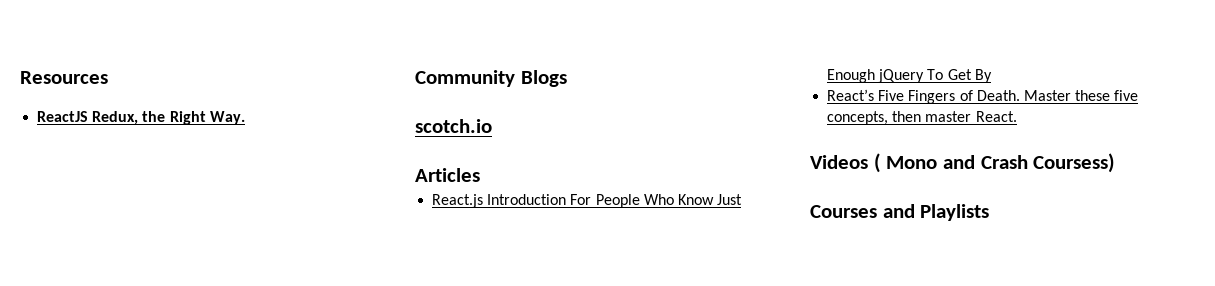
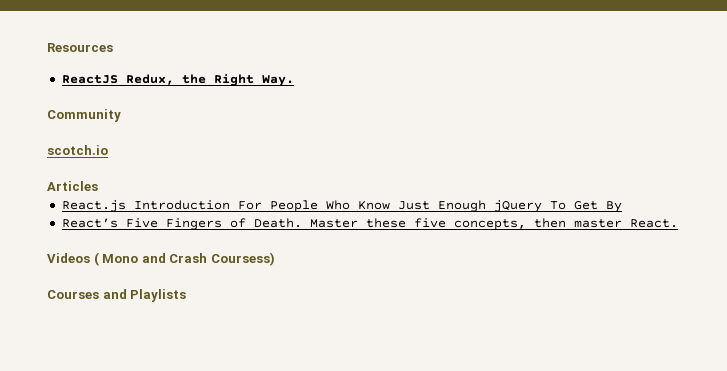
[520,70,567,87] Blogs -> (121, 115) none

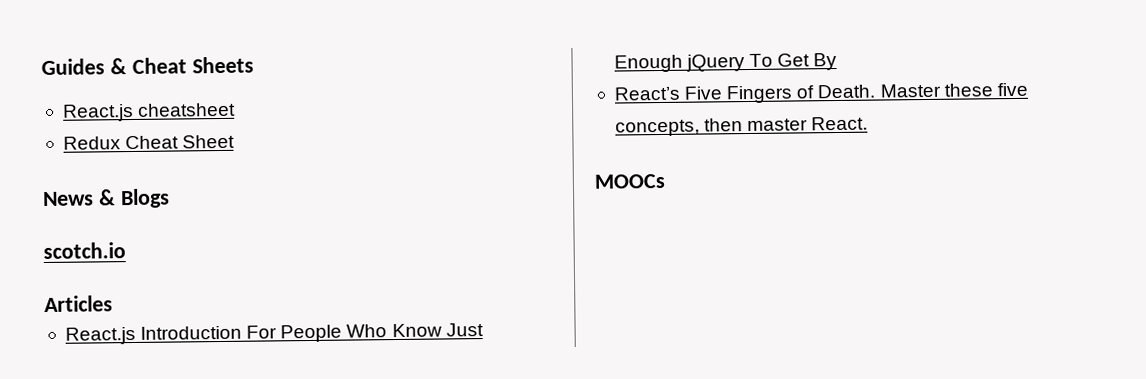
[47,43,113,52] [61,74,294,86] [47,109,121,122] Resources // ReactJS Redux, the Right Way. // Community -> [41,56,254,76] [62,102,237,122] [62,134,236,150] [42,188,170,209] Guides & Cheat Sheets // React.js cheatsheet // Redux Cheat Sheet // News & Blogs
[47,252,275,266] [47,289,187,302] Videos ( Mono and Crash Coursess) // Courses and Playlists -> [594,173,665,189] MOOCs

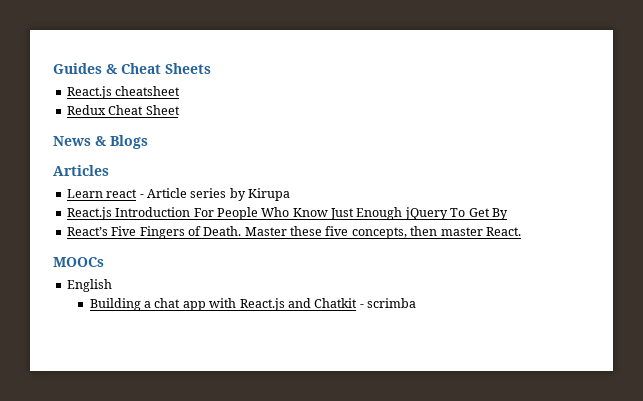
[43,242,126,260] [44,295,113,313] scotch.io // Articles -> [53,165,109,176] [66,188,290,201] Articles // Learn react - Article series by Kirupa
(665, 181) none -> [66,279,112,292] [89,298,417,311] // English // Building a chat app with React.js and Chatkit - scrimba

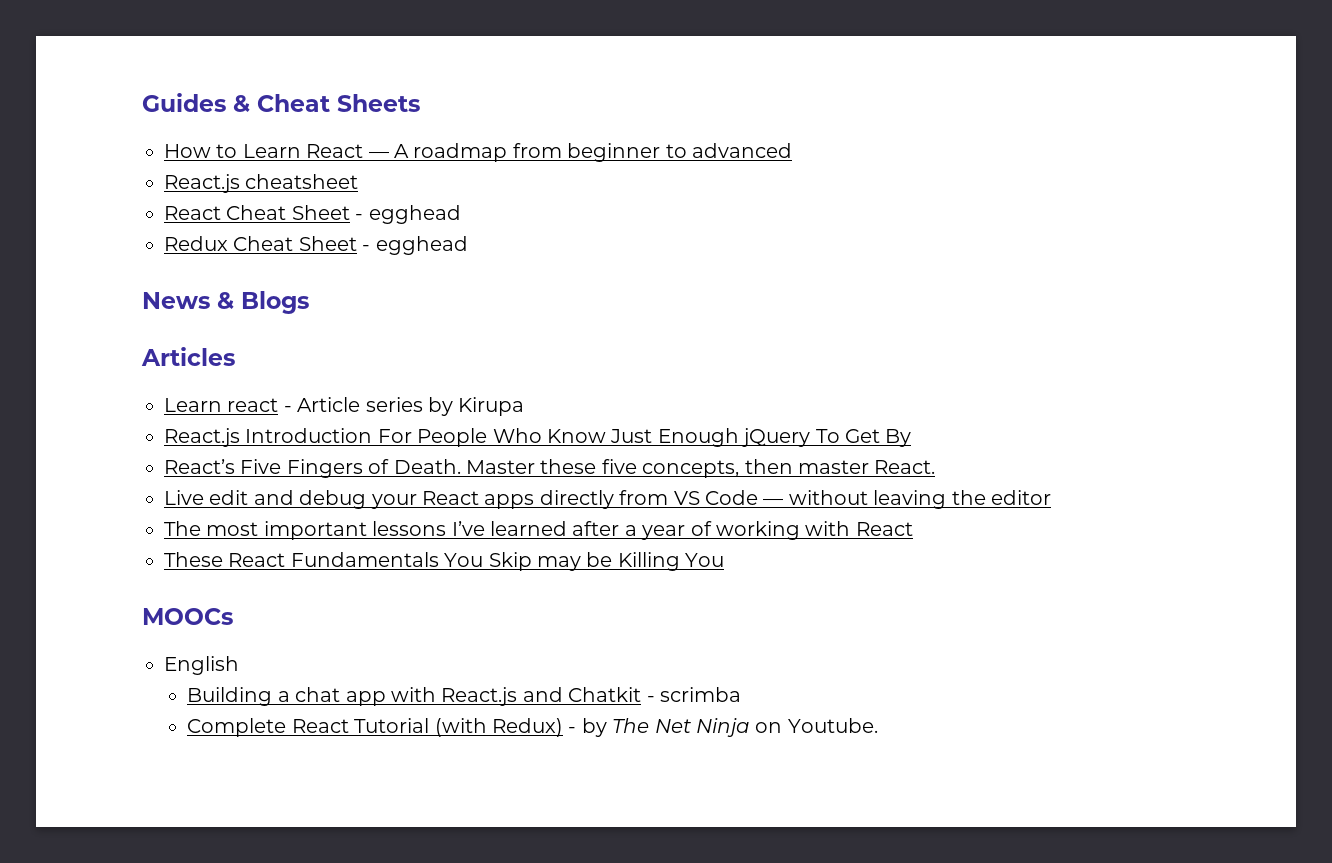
[66,86,181,99] React.js cheatsheet -> [164,143,792,162] [164,174,359,193] [164,205,461,224] How to Learn React — A roadmap from beginner to advanced // React.js cheatsheet // React Cheat Sheet - egghead
(180, 110) none -> [362,236,468,255] - egghead
(521, 231) none -> [164,490,1051,509] [164,521,913,540] [164,552,725,571] // Live edit and debug your React apps directly from VS Code — without leaving the editor // The most important lessons I’ve learned after a year of working with React // These React Fundamentals You Skip may be Killing You
(417, 303) none -> [187,718,878,737] // Complete React Tutorial (with Redux) - by The Net Ninja on Youtube.

